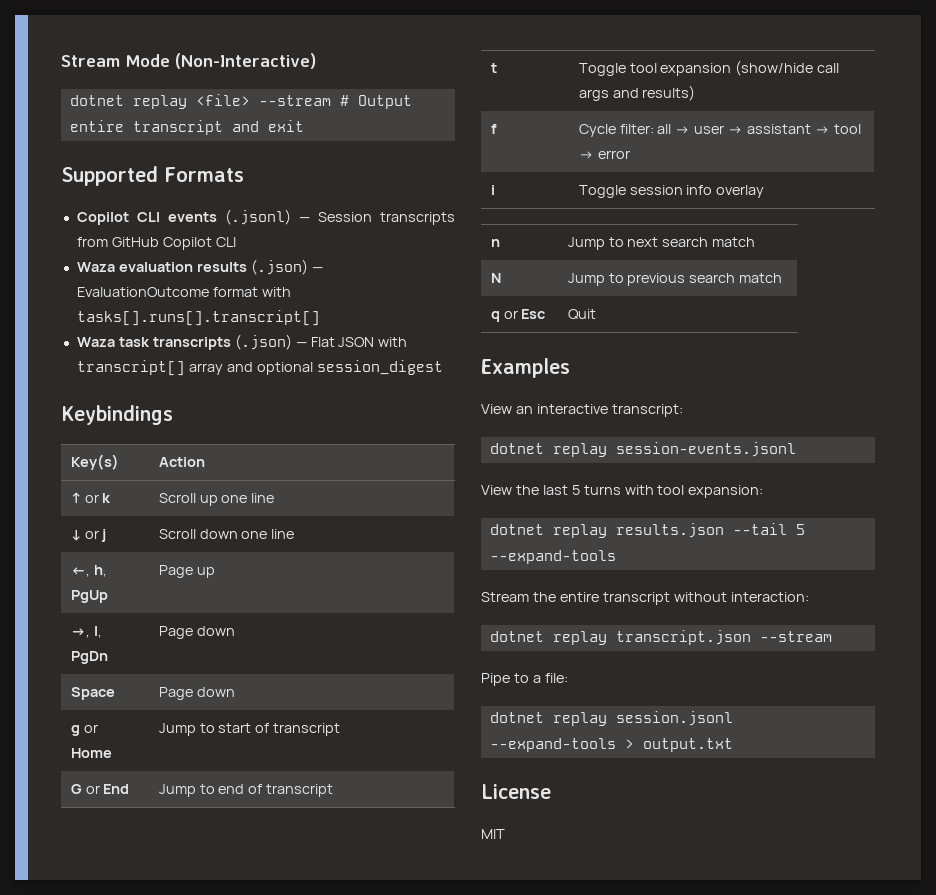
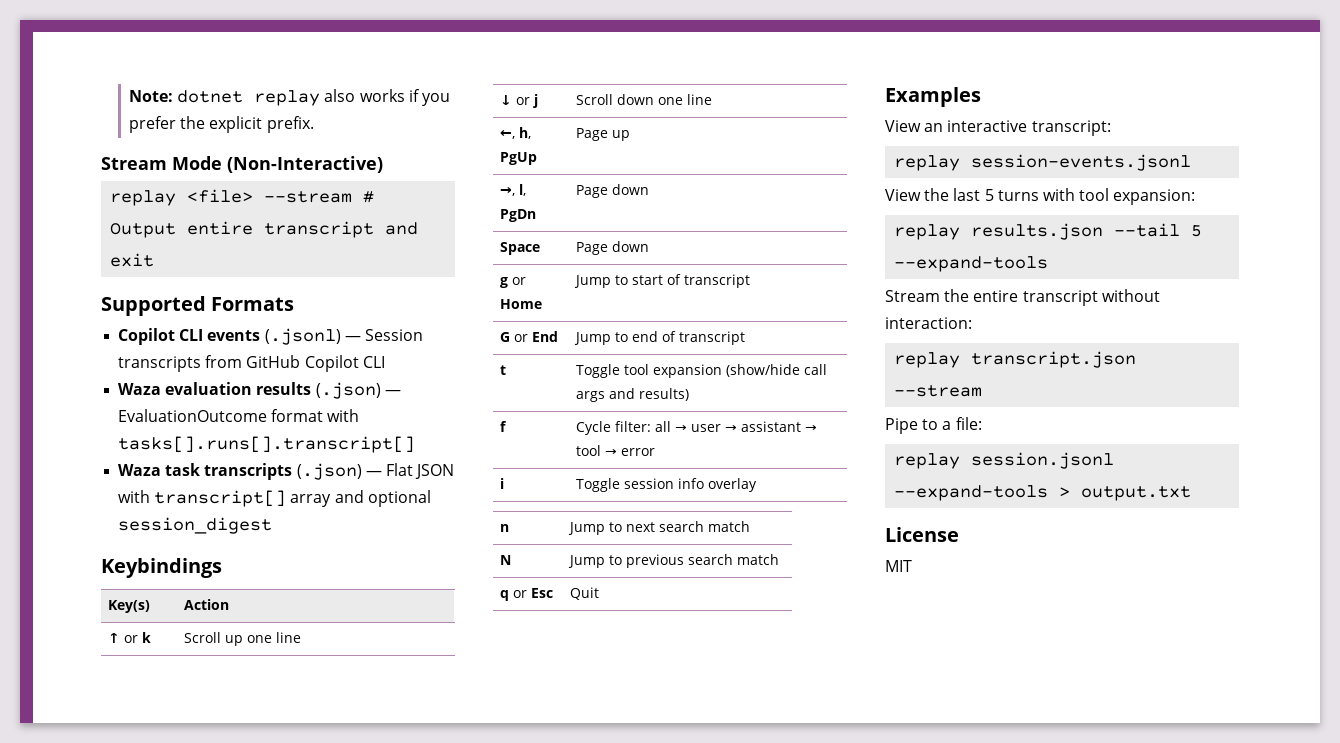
(61, 61) none -> [129,89,450,106] [129,116,314,133] Note: dotnet replay also works if you prefer the explicit prefix. //
[69,95,124,106] dotnet -> (383, 164) none
[489,443,544,454] dotnet -> (1111, 128) none
[489,524,544,535] dotnet -> (1196, 197) none
[489,631,544,642] dotnet -> (972, 323) none
[489,712,544,723] dotnet -> (982, 423) none

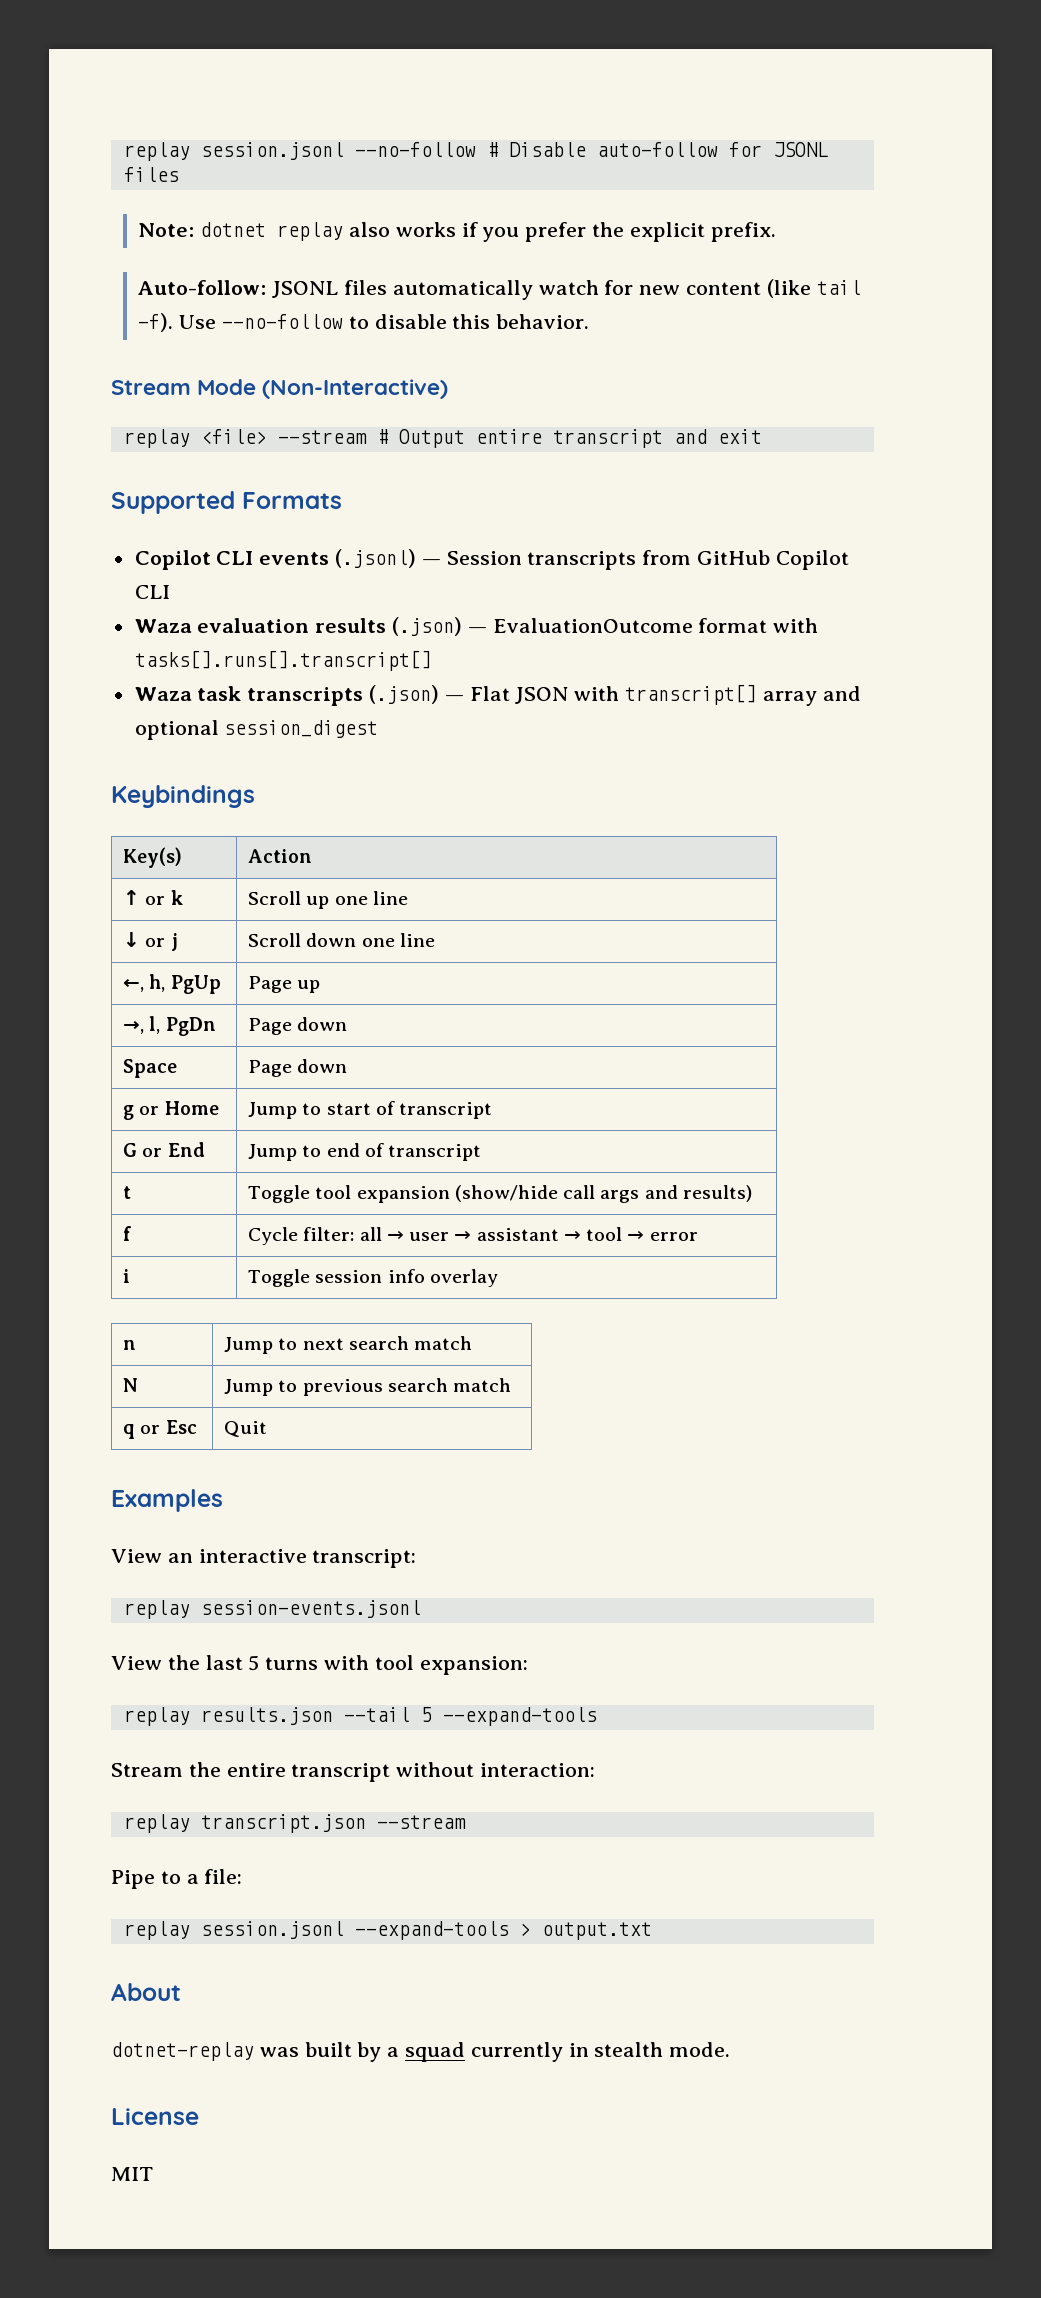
(129, 96) none -> [123,142,828,161] [123,167,179,182] replay session.jsonl --no-follow # Disable auto-follow for JSONL files //
(314, 124) none -> [138,279,861,300] [138,313,590,332] // Auto-follow: JSONL files automatically watch for new content (like tail -f). Use --no-follow to disable this behavior.
(1192, 493) none -> [111,1983,181,2001] [111,2042,731,2062] // About // dotnet-replay was built by a squad currently in stealth mode.

